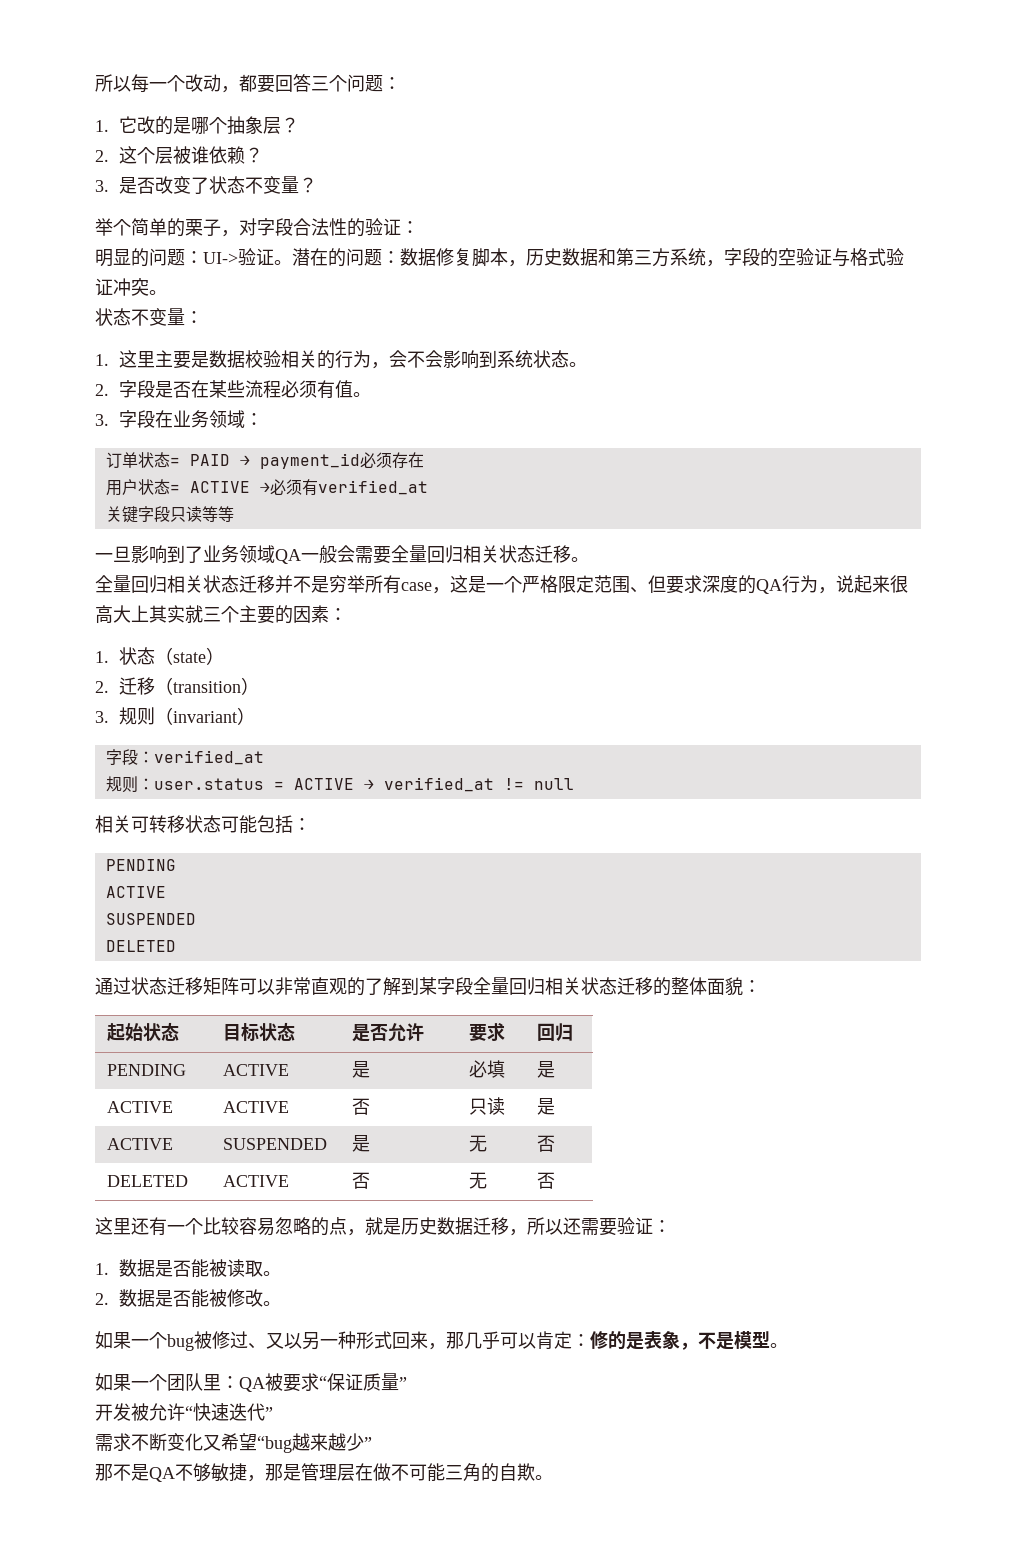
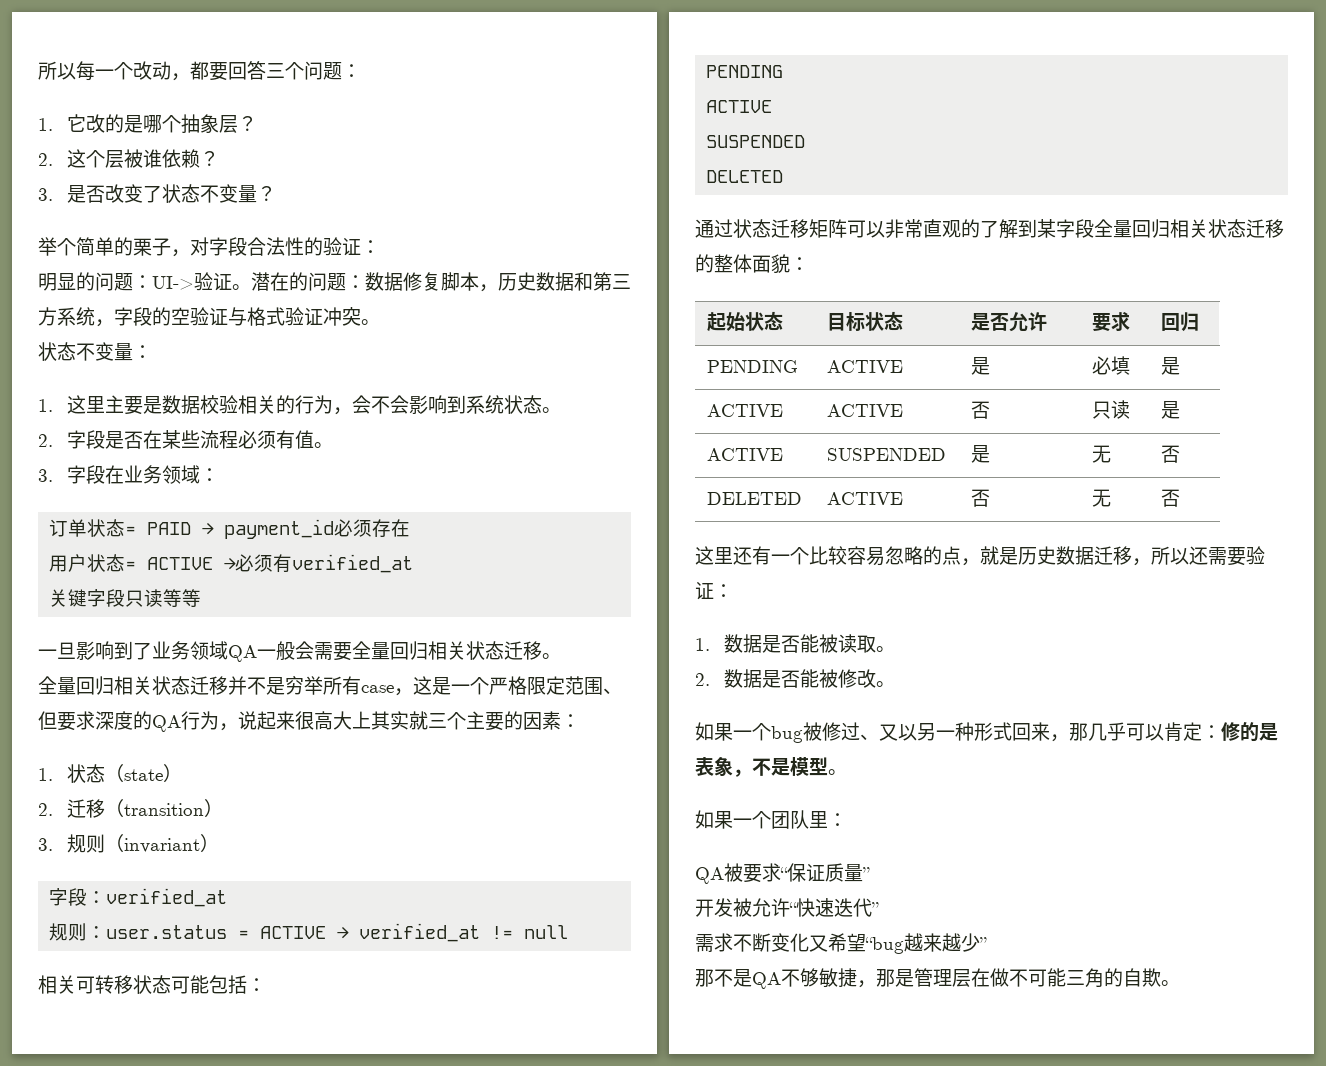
(239, 1382) none -> (847, 820) //

